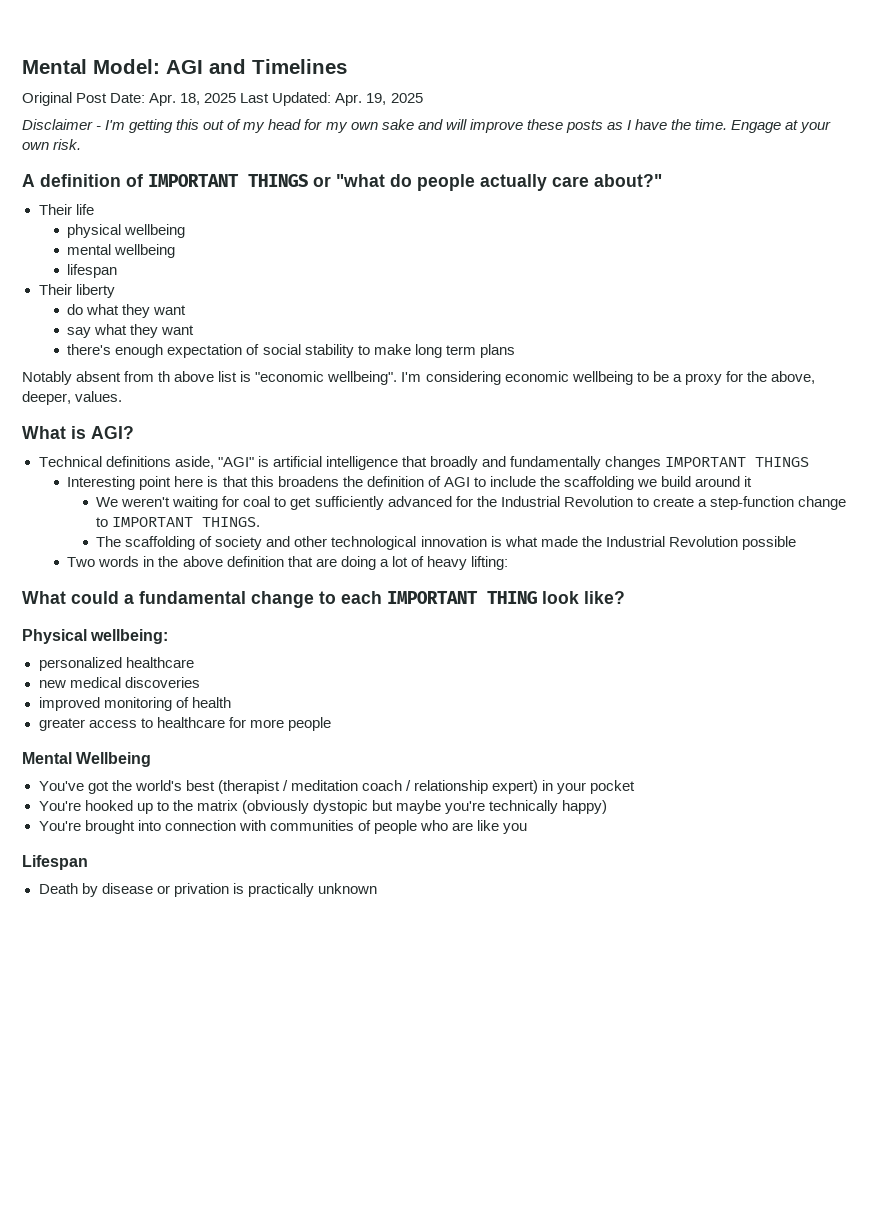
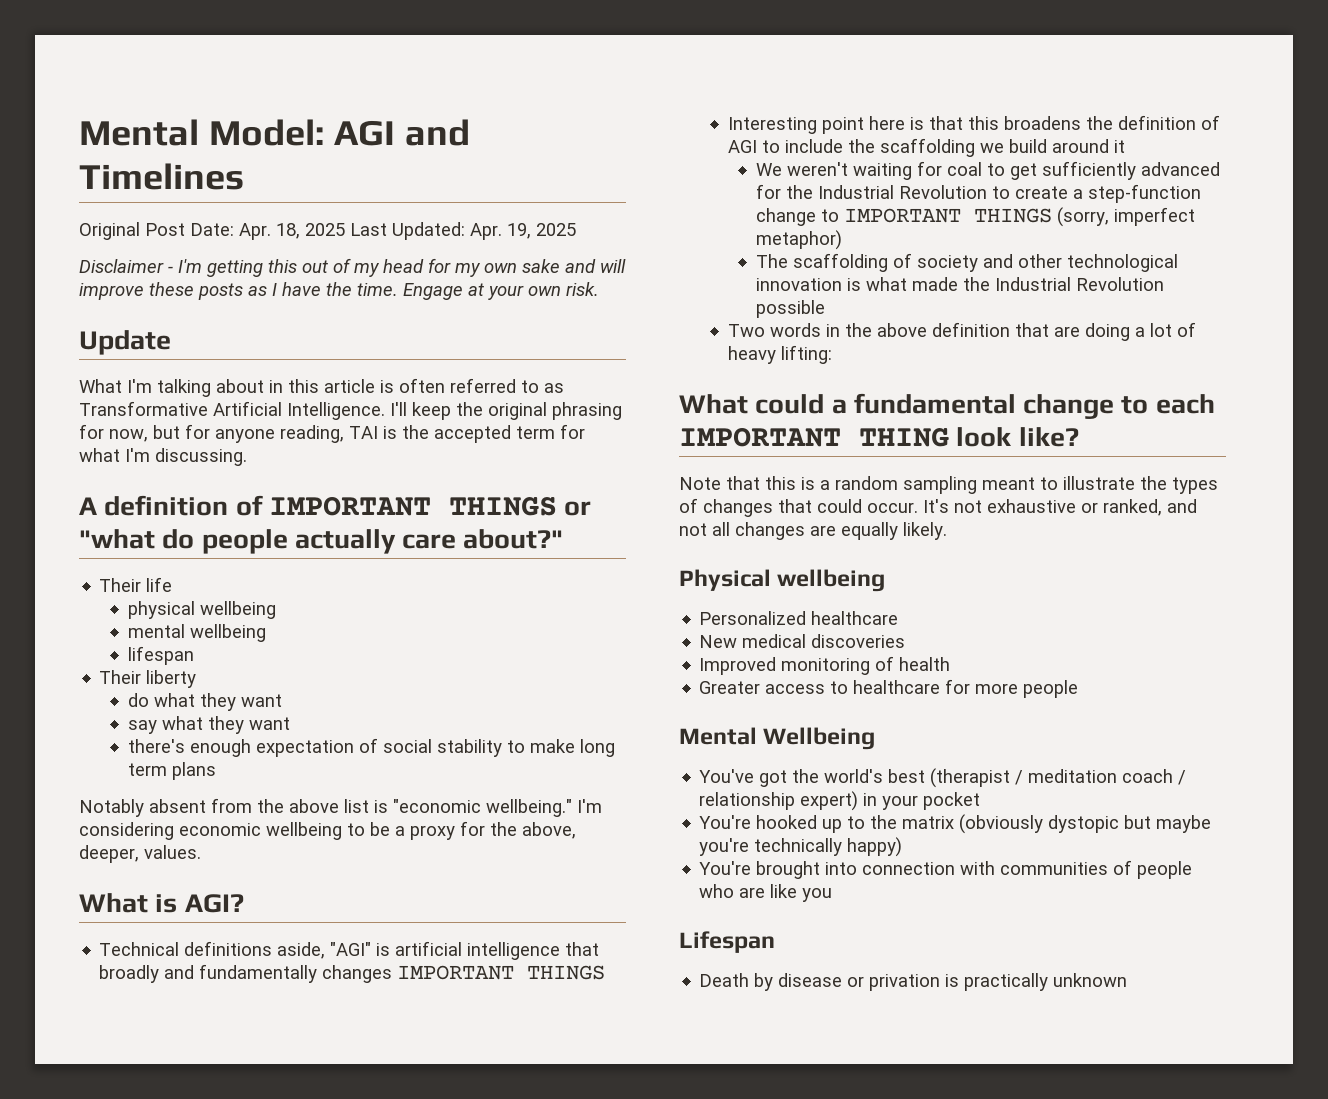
(82, 144) none -> [79,330,171,355] [79,378,564,397] [79,401,622,420] [79,424,585,443] [79,448,247,466] // Update // What I'm talking about in this article is often referred to as Transformative Artificial Intelligence. I'll keep the original phrasing for now, but for anyone reading, TAI is the accepted term for what I'm discussing.
[158,371,171,382] th -> [257,799,284,813] the
[327,371,398,385] wellbeing". -> [486,799,572,817] wellbeing."
[202,517,261,527] THINGS. -> [973,207,1195,227] [755,230,842,250] THINGS (sorry, imperfect metaphor)
(625, 597) none -> [679,476,1218,494] [679,498,1197,517] [679,522,947,540] // Note that this is a random sampling meant to illustrate the types of changes that could occur. It's not exhaustive or ranked, and not all changes are equally likely.
[90,629,169,644] [38,657,122,671] wellbeing: // personalized -> [777,569,886,592] [699,611,807,625] wellbeing // Personalized
[38,680,66,688] new -> [699,635,738,648] New
[38,697,100,711] improved -> [699,657,777,675] Improved
[38,718,85,731] greater -> [699,681,761,694] Greater

